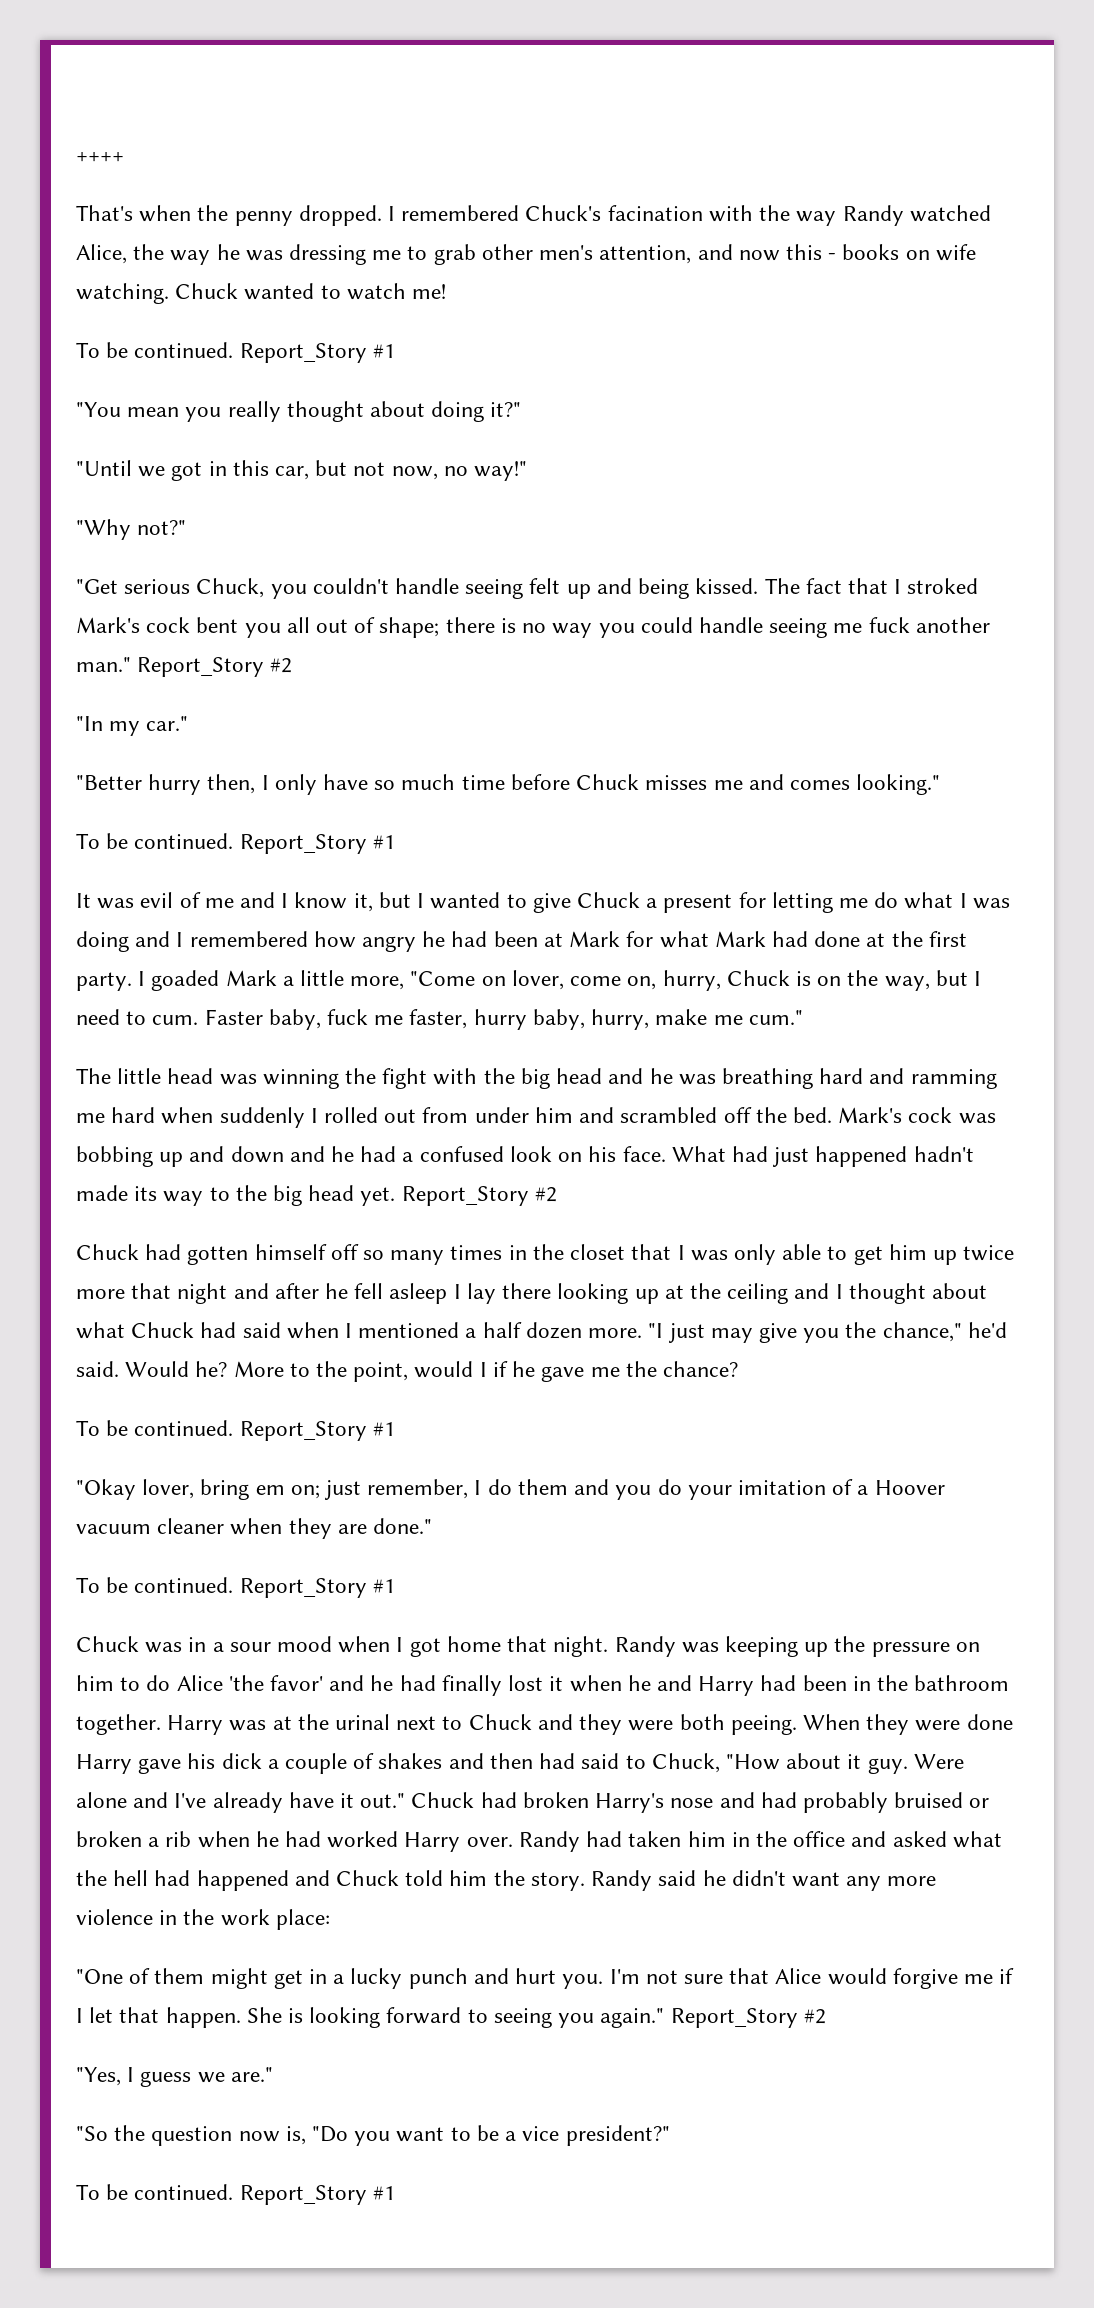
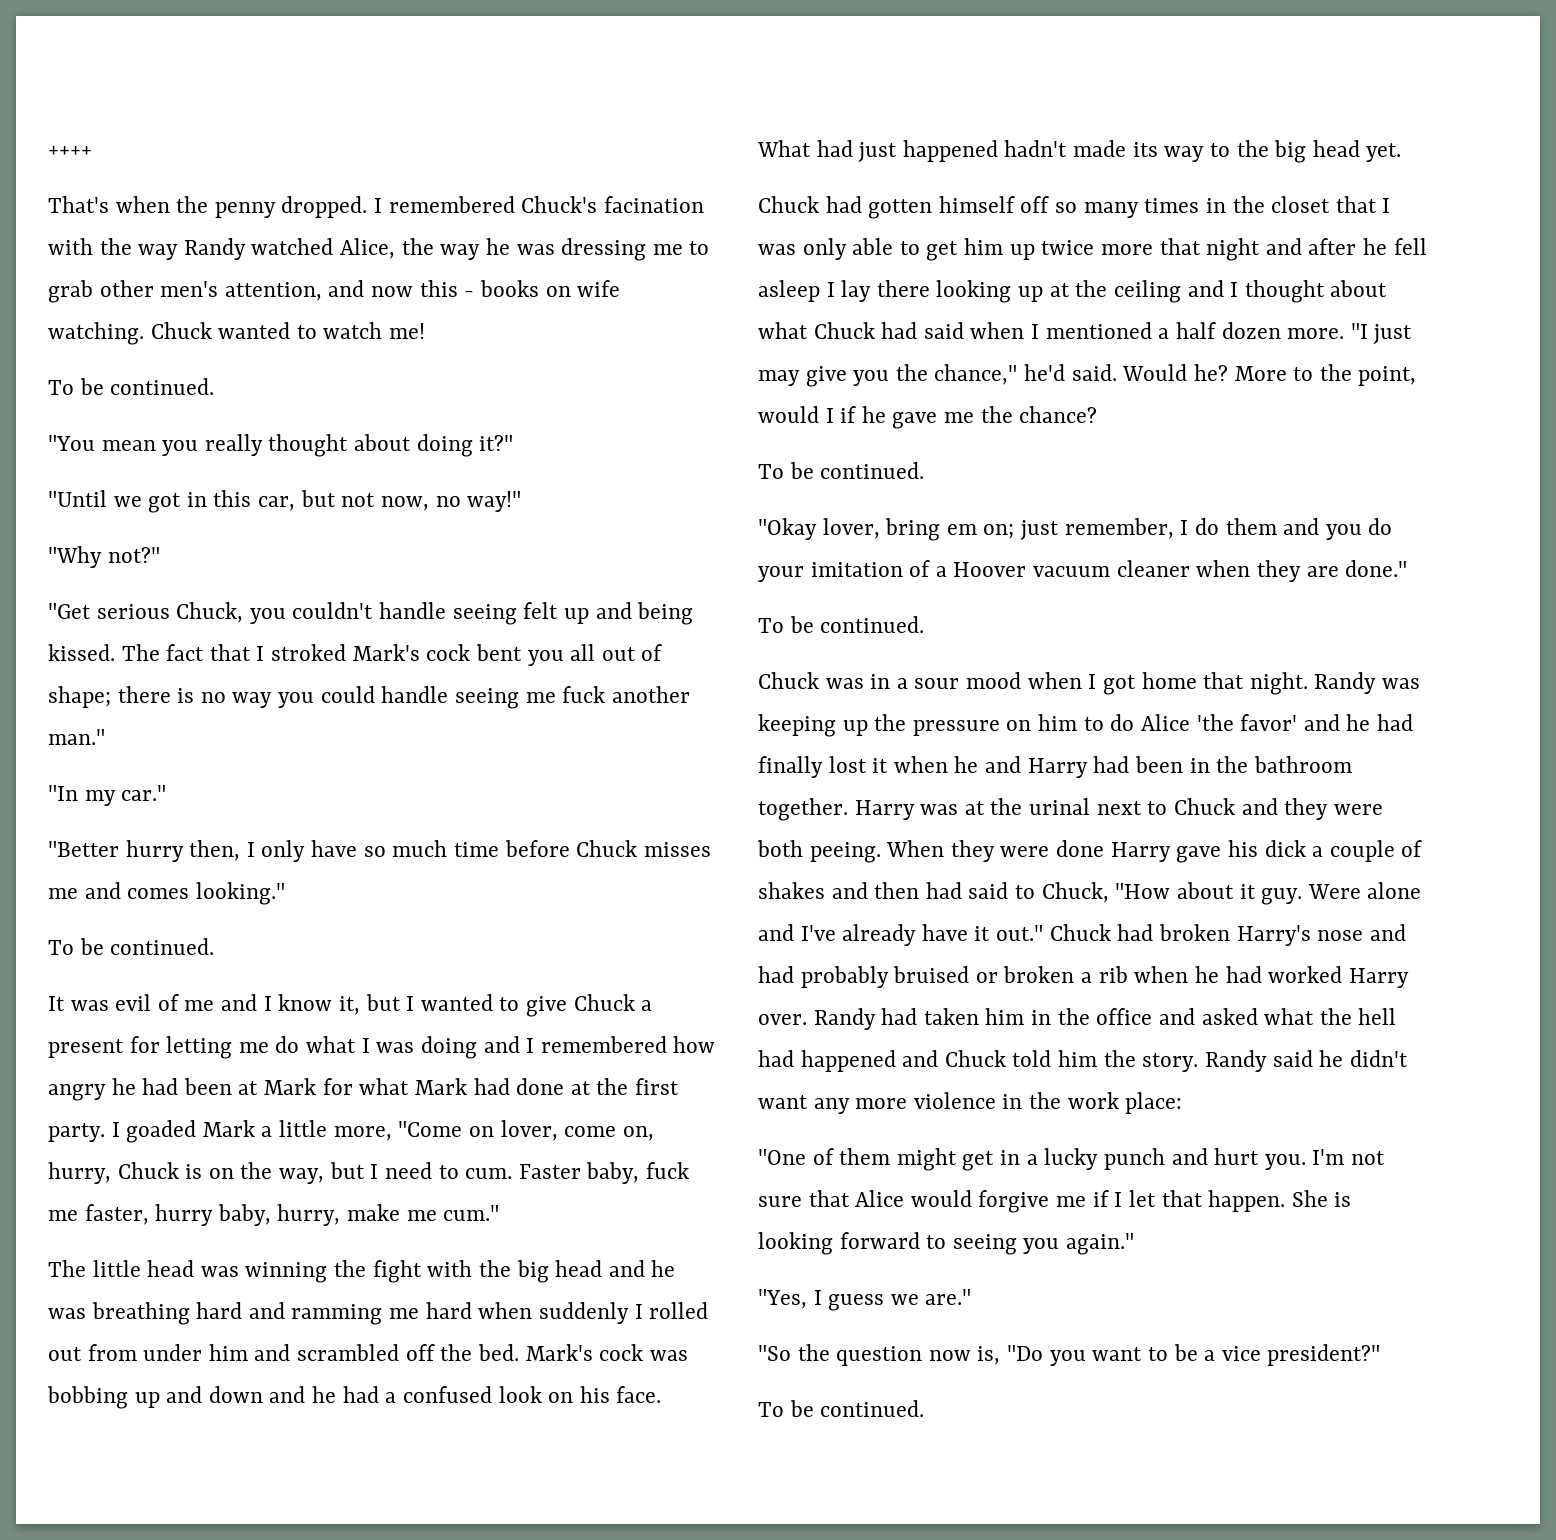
[239,343,395,363] Report_Story #1 -> (215, 386) none
[137,657,293,677] Report_Story #2 -> (105, 737) none
[239,834,395,854] Report_Story #1 -> (215, 946) none
[401,1186,557,1206] Report_Story #2 -> (1402, 152) none
[239,1421,395,1441] Report_Story #1 -> (925, 470) none
[239,1578,395,1598] Report_Story #1 -> (925, 624) none
[670,2008,826,2028] Report_Story #2 -> (1135, 1244) none
[239,2185,395,2205] Report_Story #1 -> (925, 1408) none

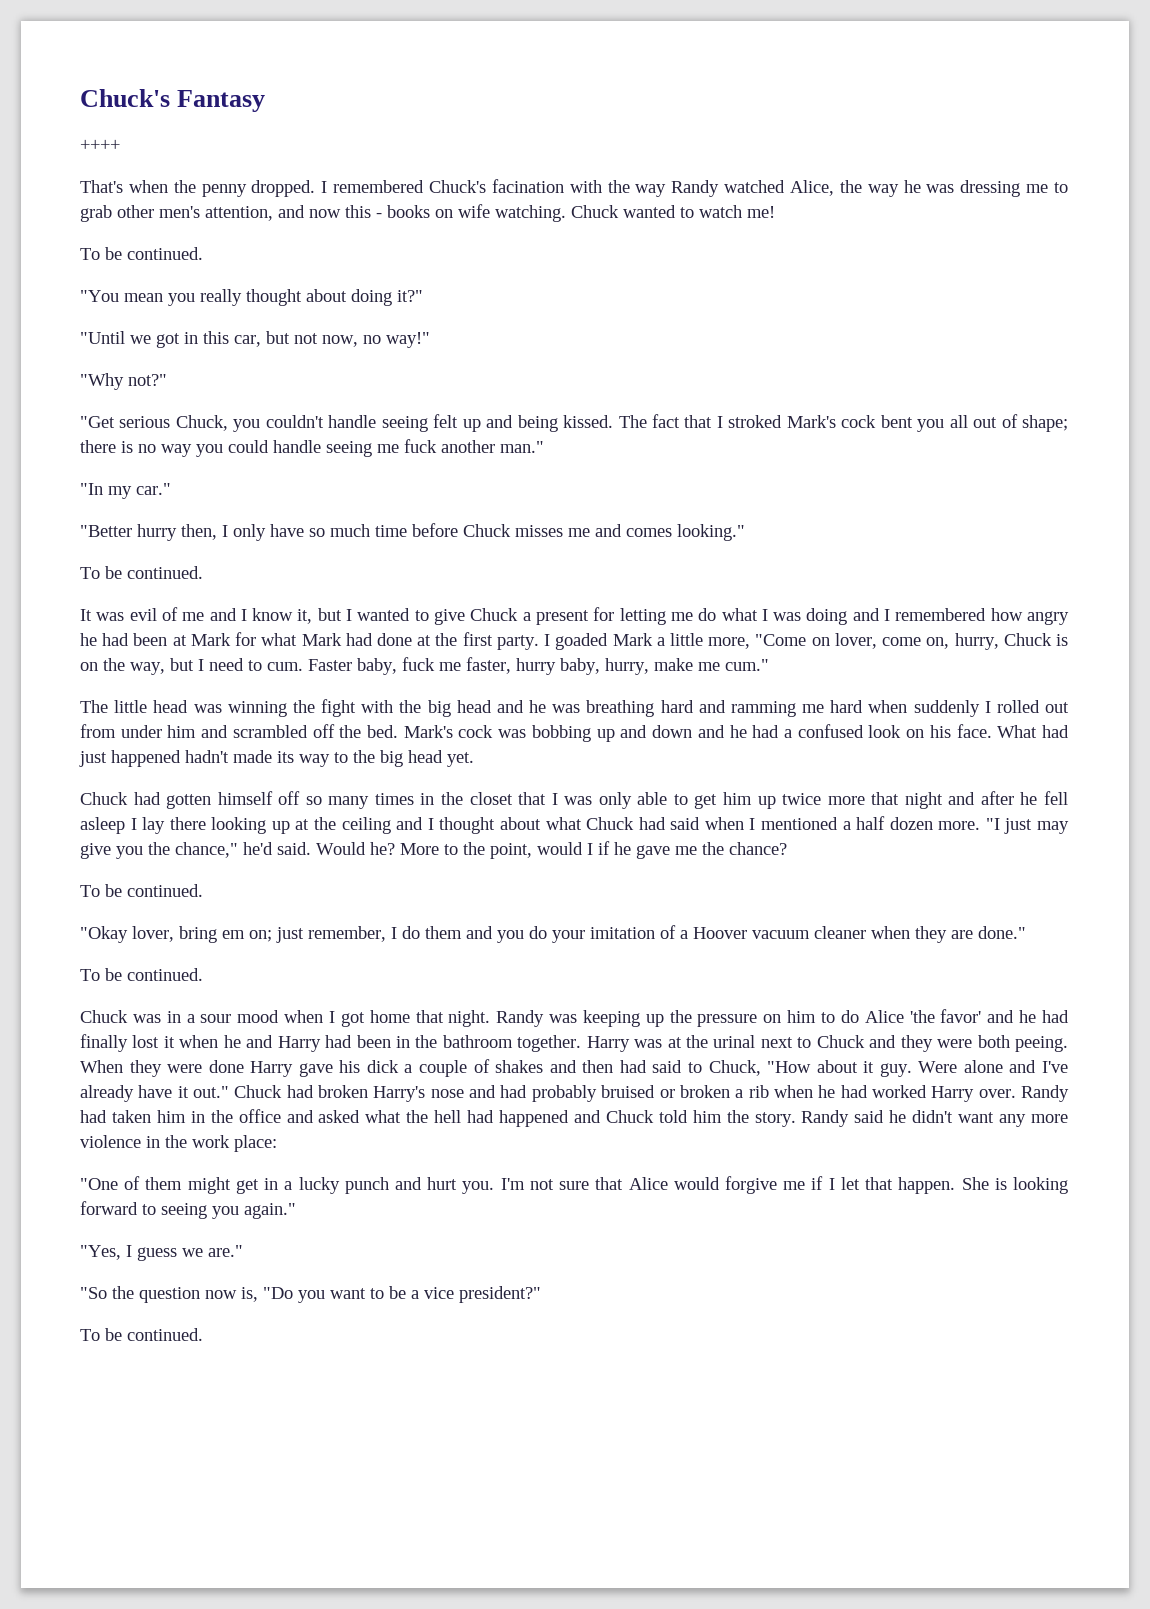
(48, 151) none -> [80,89,266,112] Chuck's Fantasy //

